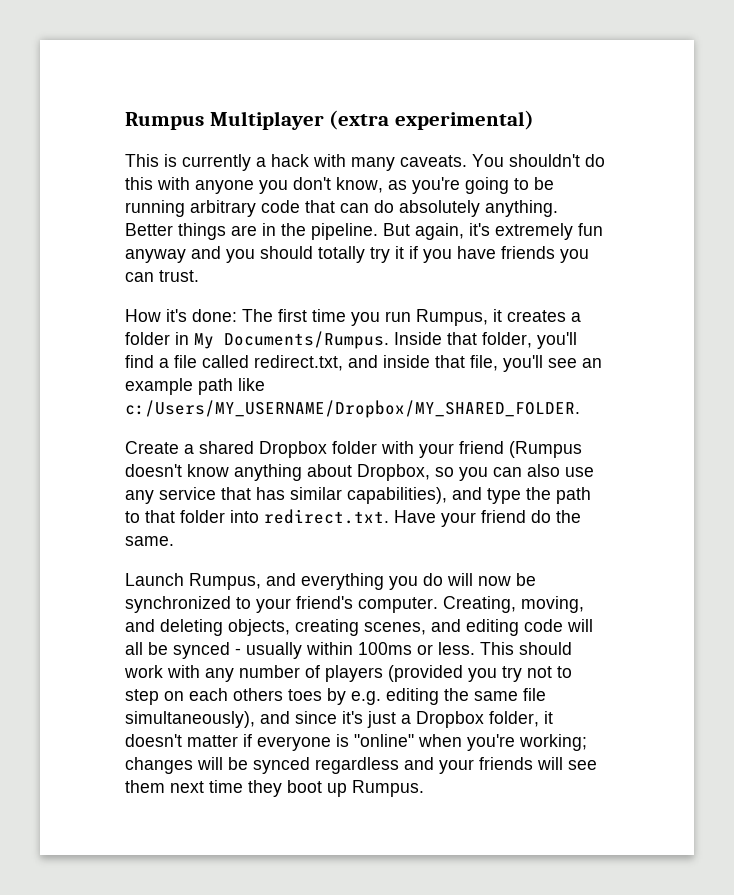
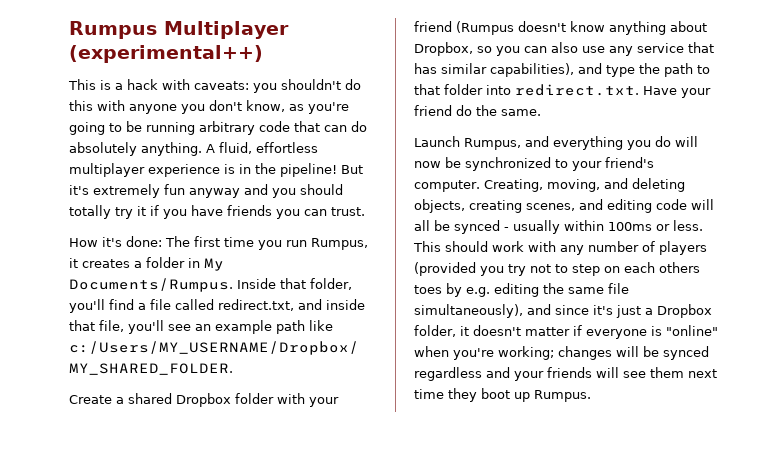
[329,110,534,130] (extra experimental) -> [69,45,263,63] (experimental++)
[182,154,251,171] currently -> (111, 85) none
[351,154,504,171] many caveats. You -> [194,81,277,93] caveats: you
[125,223,464,240] Better things are in the pipeline. But again, -> [206,142,318,154] [69,163,363,177] A fluid, effortless multiplayer experience is in the pipeline! But

